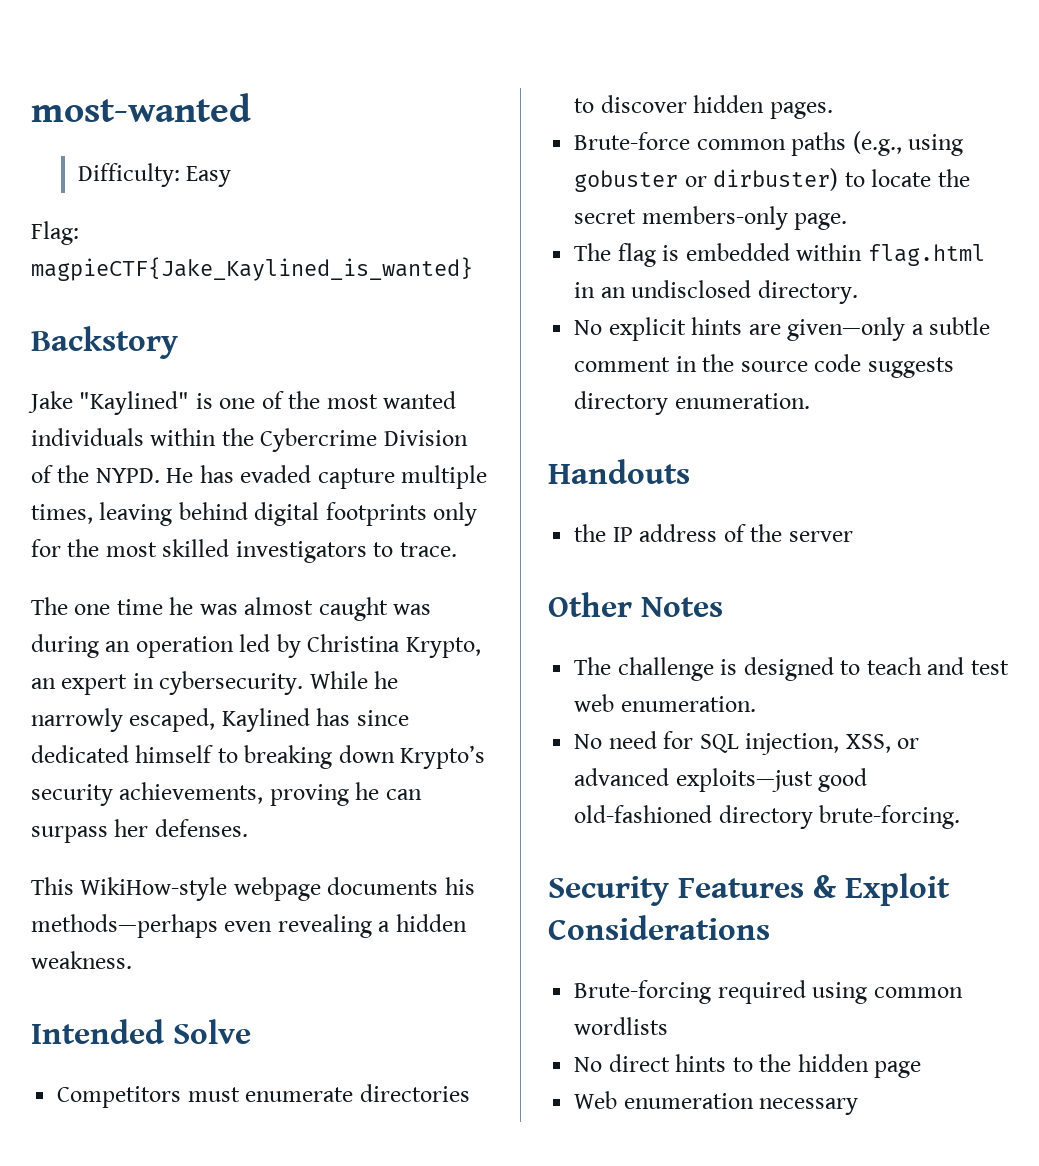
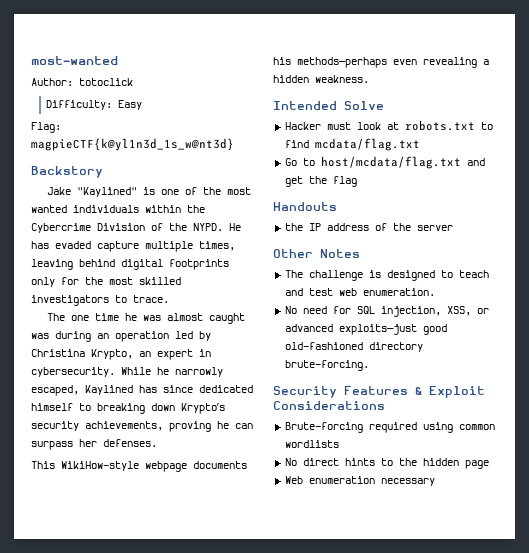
(251, 107) none -> [31,78,133,86] // Author: totoclick
[31,257,473,281] magpieCTF{Jake_Kaylined_is_wanted} -> [31,138,234,151] magpieCTF{k@yl1n3d_1s_w@nt3d}
[57,1084,470,1108] [574,95,833,119] [574,131,964,156] [574,168,970,192] [574,206,848,230] [574,243,985,267] [574,280,858,304] [574,317,991,341] [574,354,954,378] [574,391,810,415] Competitors must enumerate directories to discover hidden pages. // Brute-force common paths (e.g., using gobuster or dirbuster) to locate the secret members-only page. // The flag is embedded within flag.html in an undisclosed directory. // No explicit hints are given—only a subtle comment in the source code suggests directory enumeration. -> [284,120,493,131] [284,138,420,151] [284,156,485,169] [284,176,357,187] Hacker must look at robots.txt to find mcdata/flag.txt // Go to host/mcdata/flag.txt and get the flag

